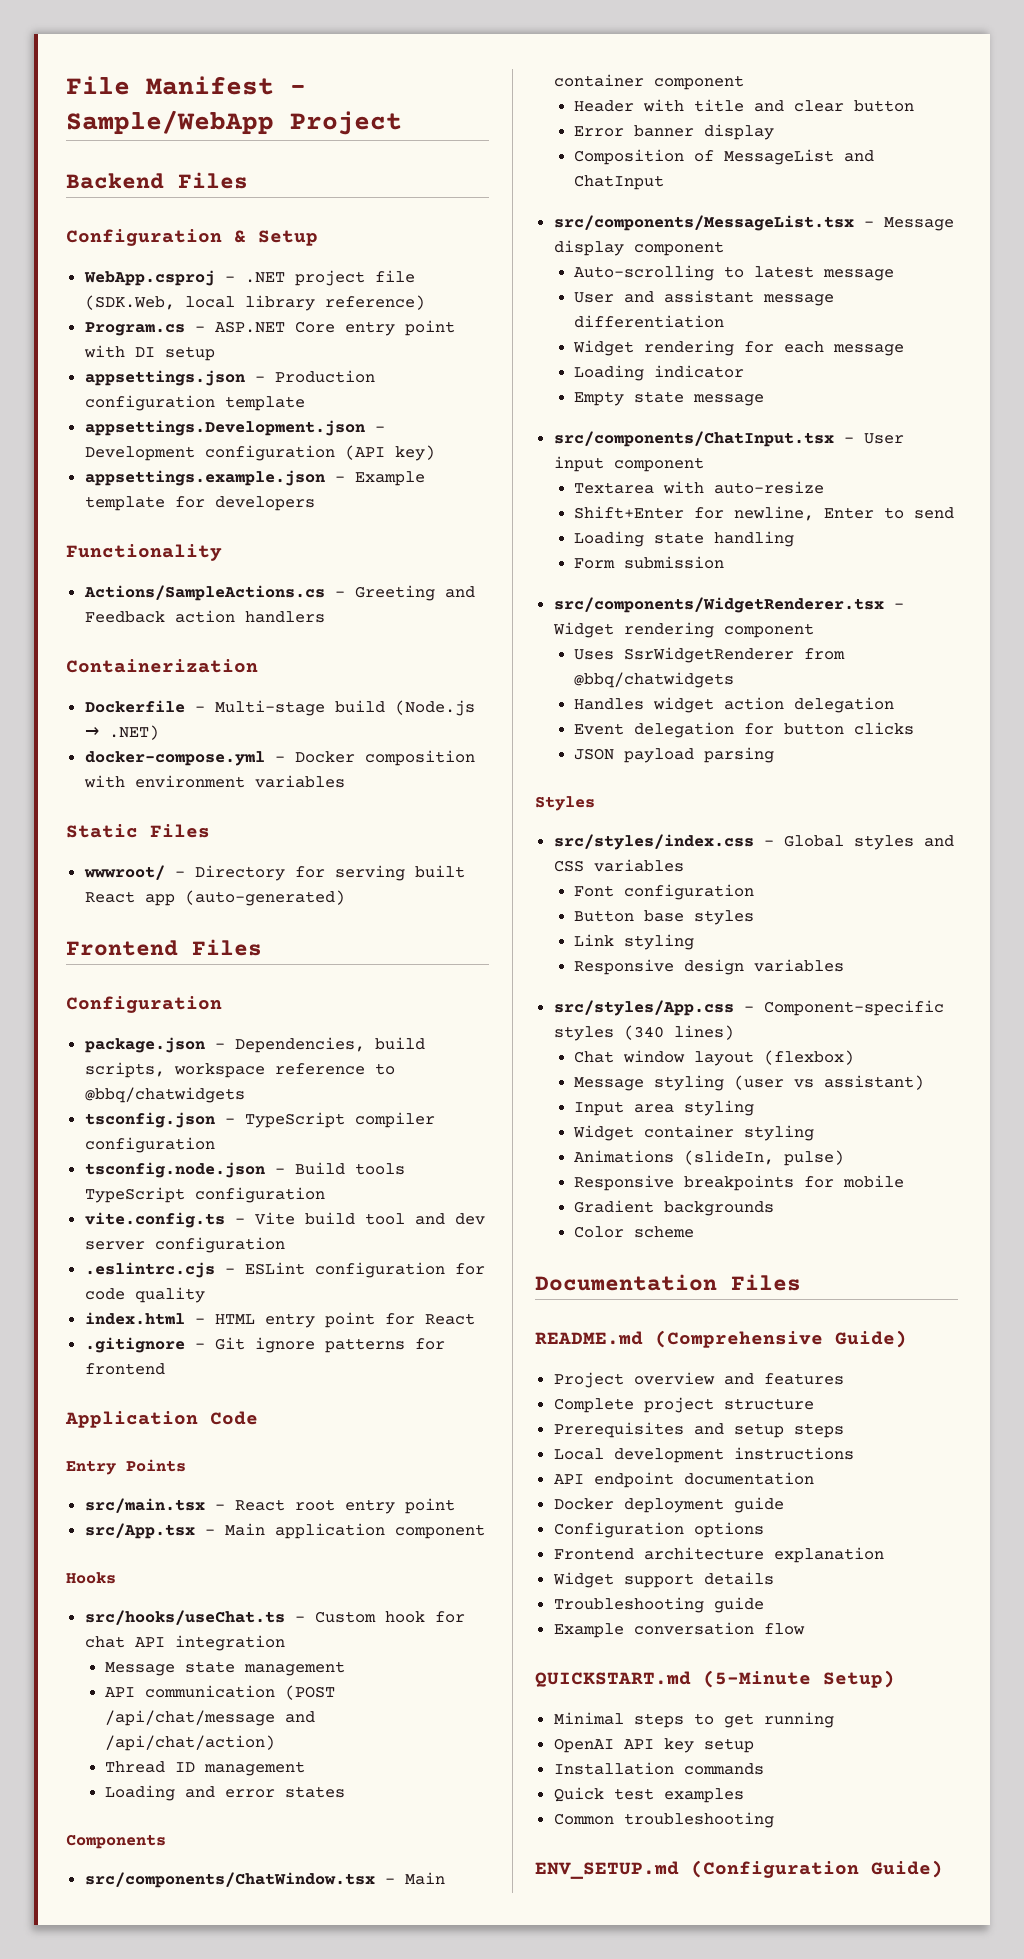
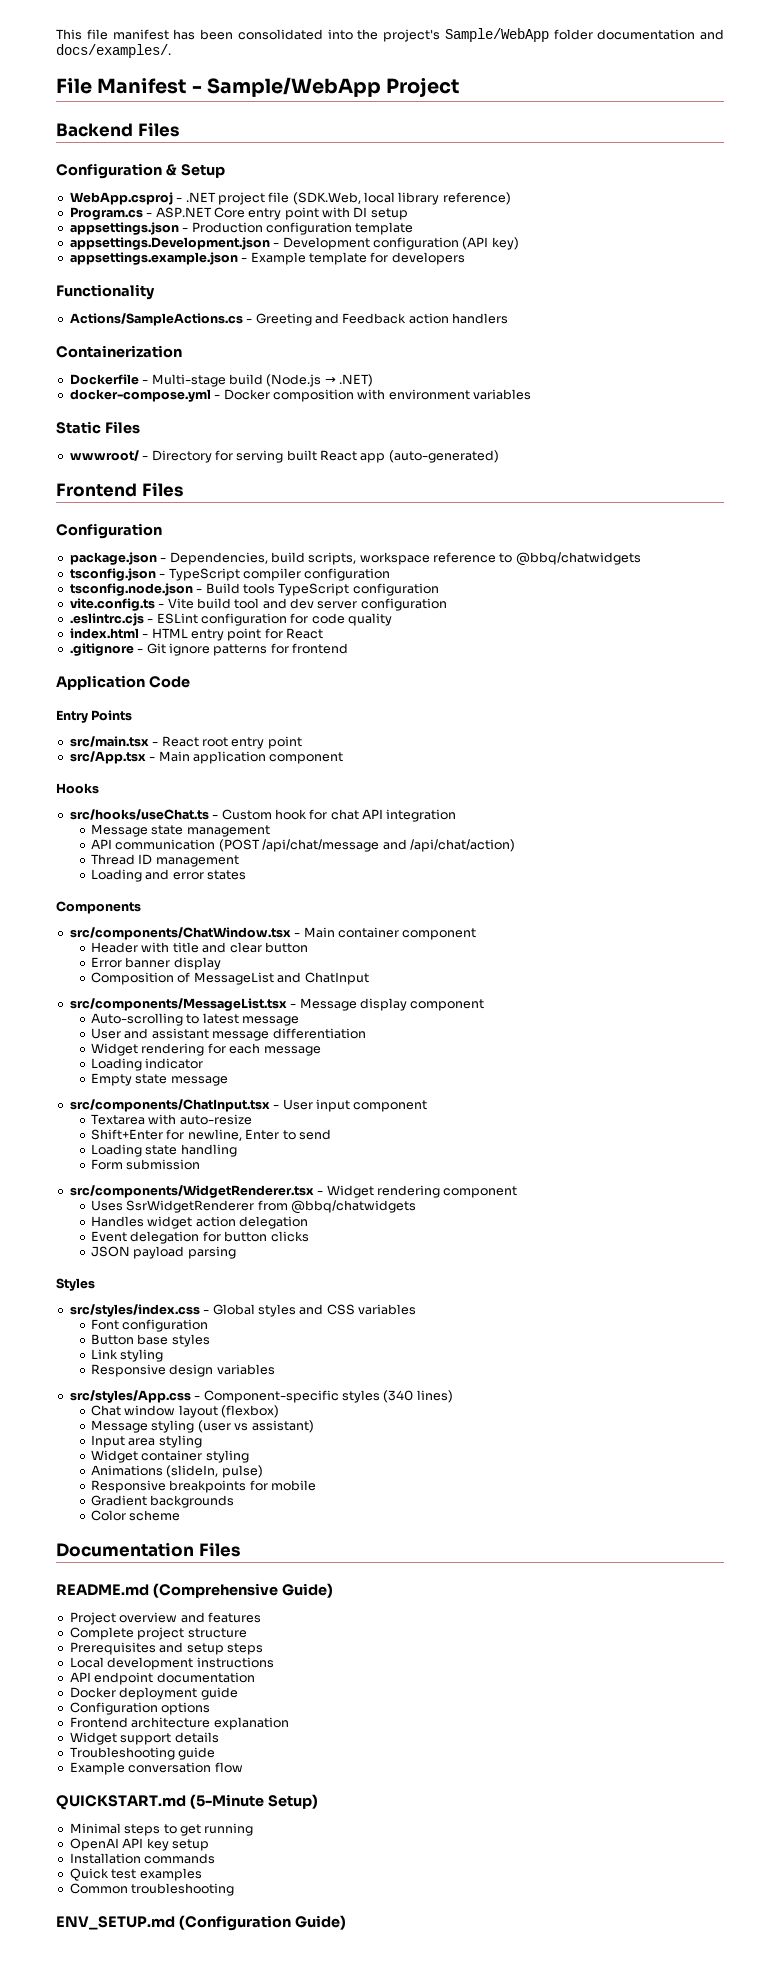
(66, 85) none -> [56,28,724,42] [56,44,171,58] This file manifest has been consolidated into the project's Sample/WebApp folder documentation and docs/examples/. //

